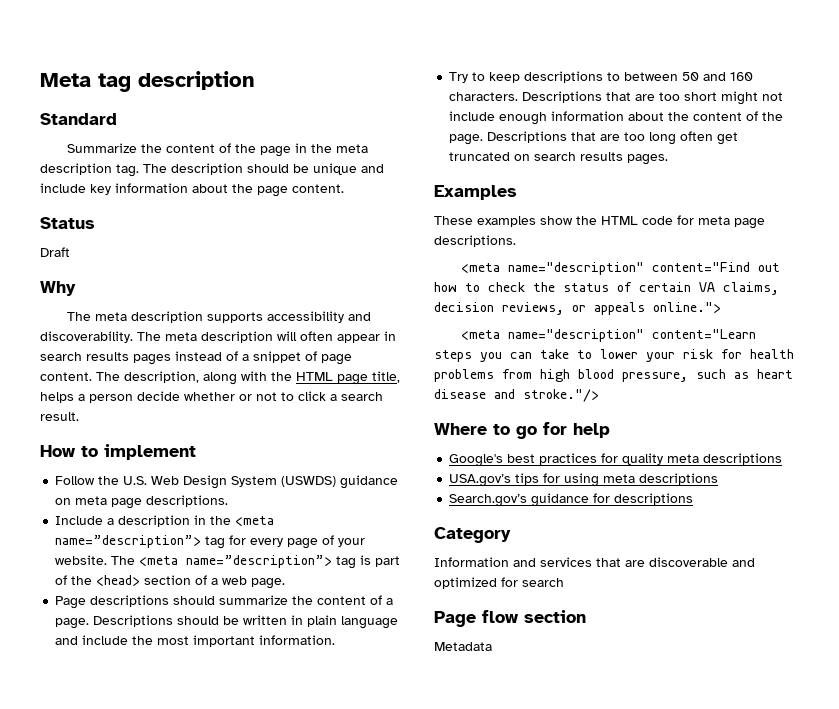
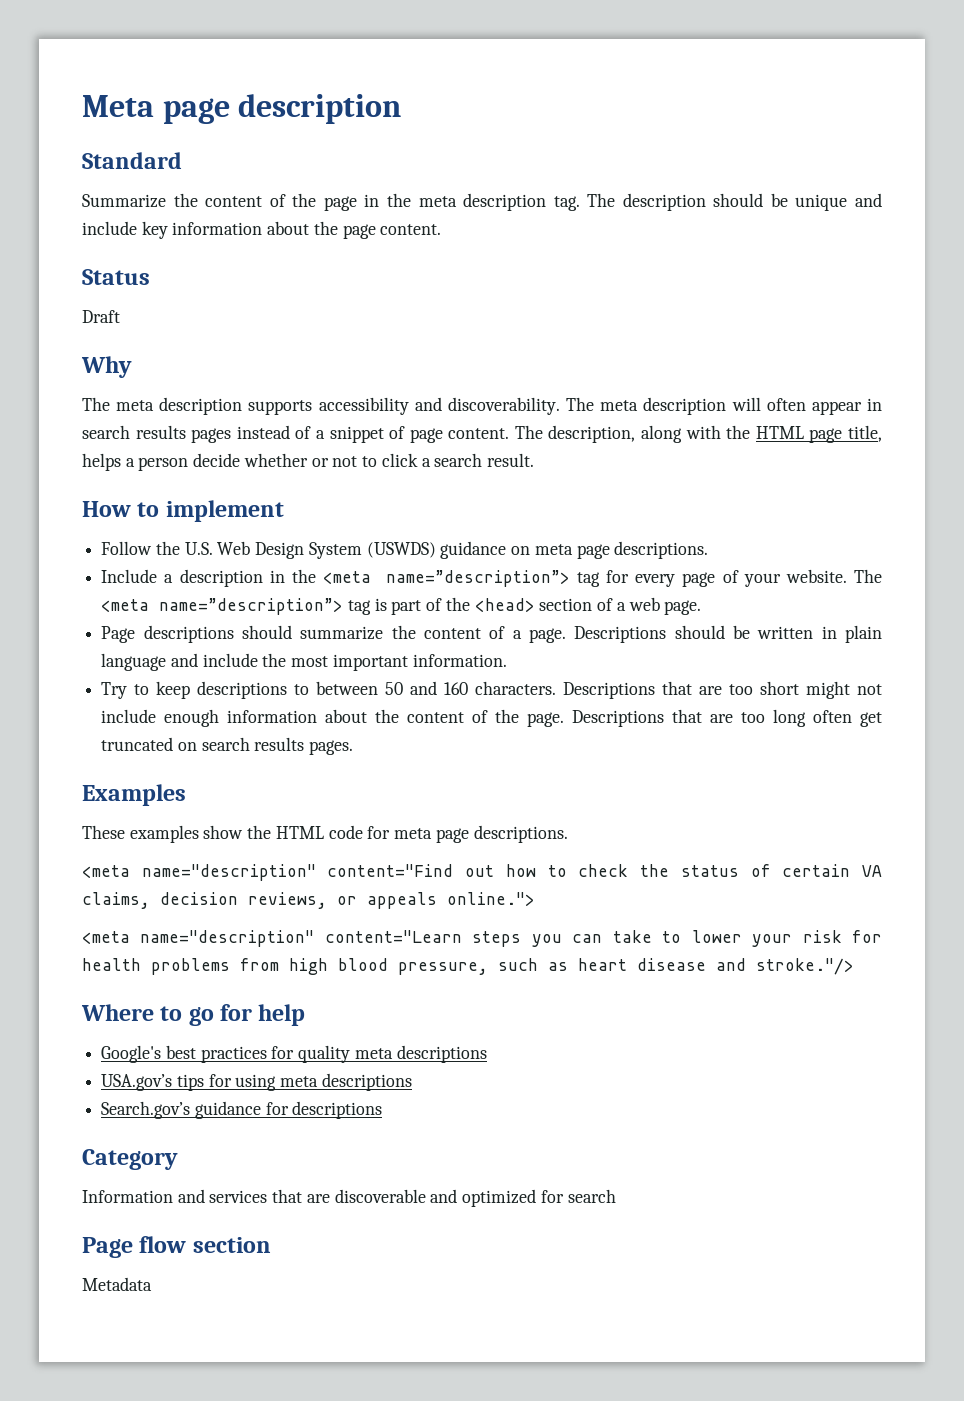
[98,73,131,92] tag -> [162,98,230,124] page

